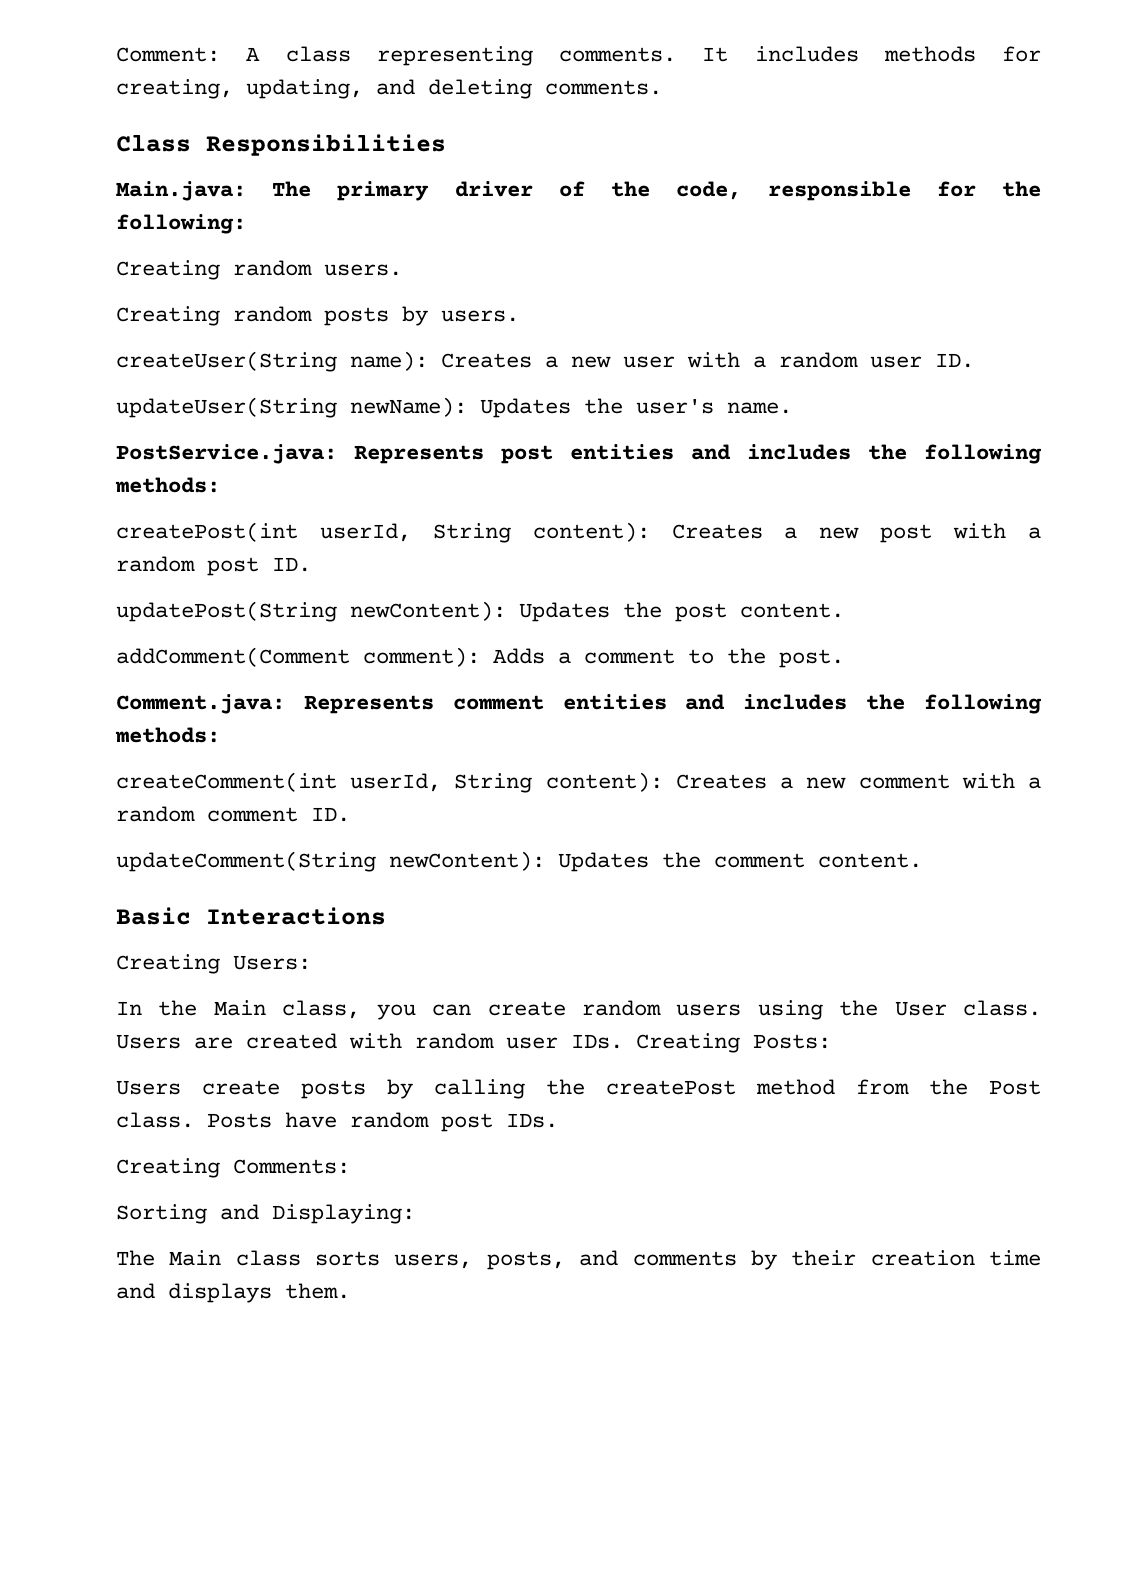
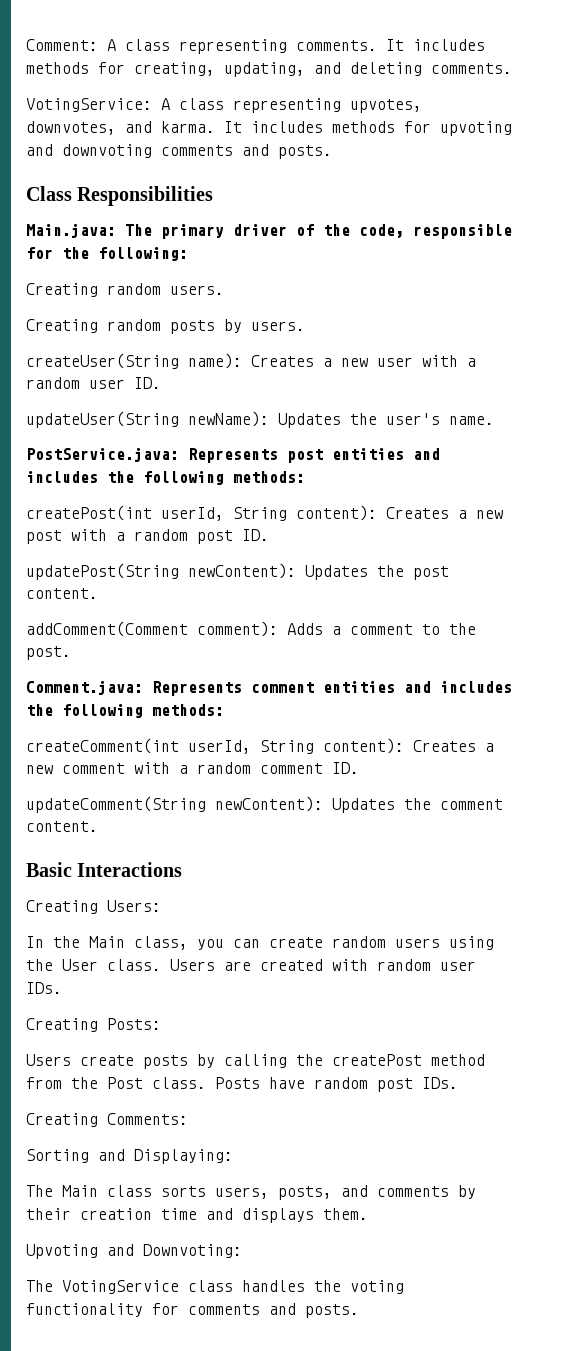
(662, 87) none -> [26,98,422,113] [26,121,512,136] [26,144,332,159] // VotingService: A class representing upvotes, downvotes, and karma. It includes methods for upvoting and downvoting comments and posts.
(623, 1041) none -> (62, 988) //
(350, 1291) none -> [26,1244,242,1259] [26,1280,404,1294] [26,1303,359,1318] // Upvoting and Downvoting: // The VotingService class handles the voting functionality for comments and posts.

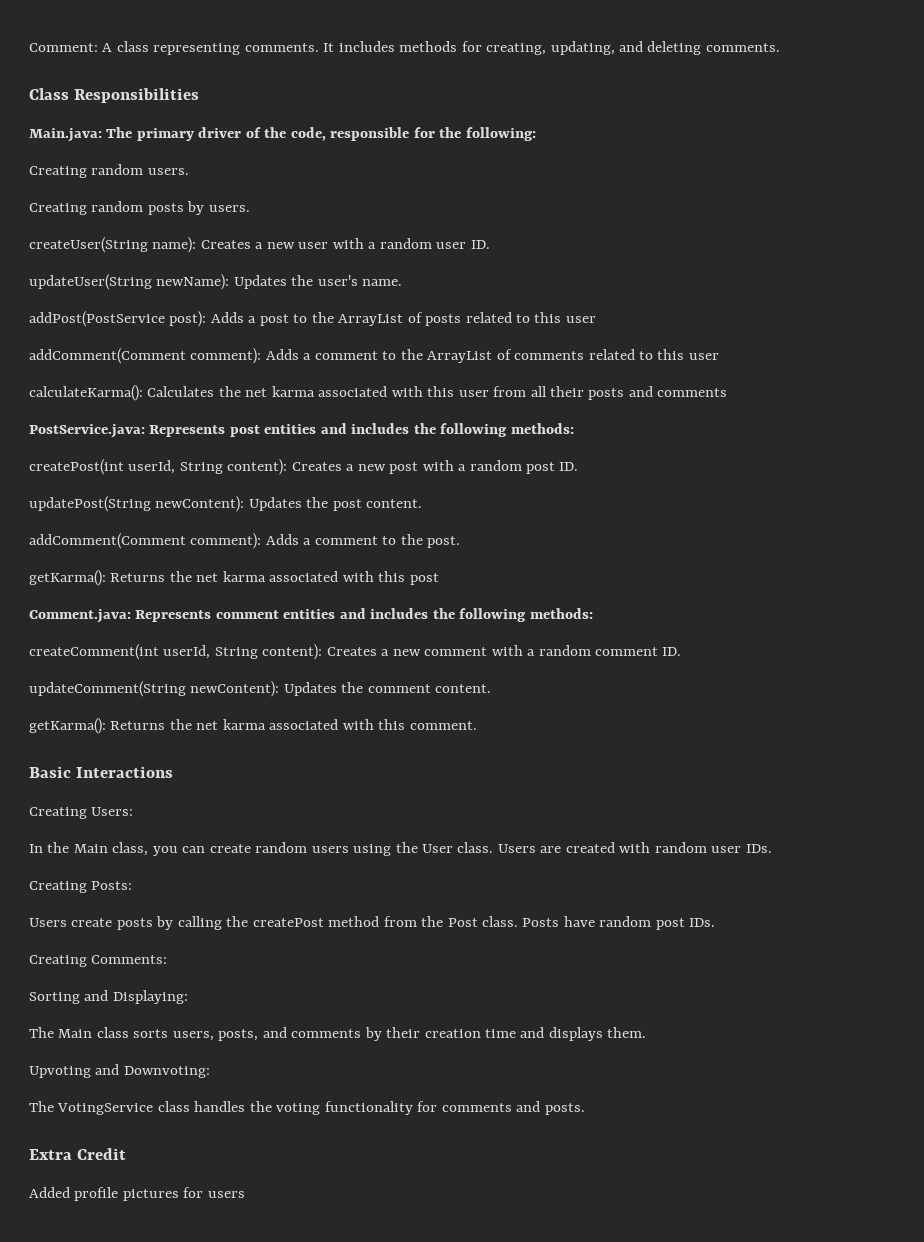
[26,98,422,113] [26,121,512,136] [26,144,332,159] // VotingService: A class representing upvotes, downvotes, and karma. It includes methods for upvoting and downvoting comments and posts. -> (780, 47) none
(494, 420) none -> [29,311,596,327] [29,348,719,364] [29,385,728,401] // addPost(PostService post): Adds a post to the ArrayList of posts related to this user // addComment(Comment comment): Adds a comment to the ArrayList of comments related to this user // calculateKarma(): Calculates the net karma associated with this user from all their posts and comments
(71, 653) none -> [29,570,439,586] // getKarma(): Returns the net karma associated with this post
(98, 826) none -> [29,718,477,734] // getKarma(): Returns the net karma associated with this comment.
(359, 1311) none -> [29,1148,127,1160] [29,1187,245,1201] // Extra Credit // Added profile pictures for users

